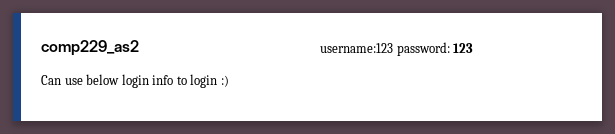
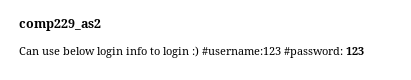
[320,42,450,56] username:123 password: -> [202,47,343,58] #username:123 #password:

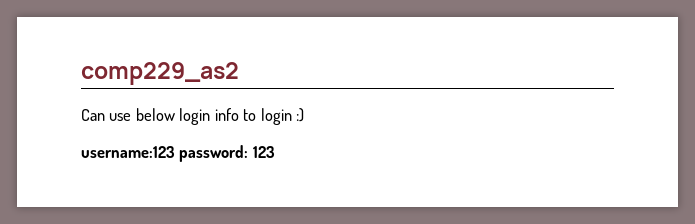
[202,47,343,58] #username:123 #password: -> [81,145,249,162] // username:123 password:

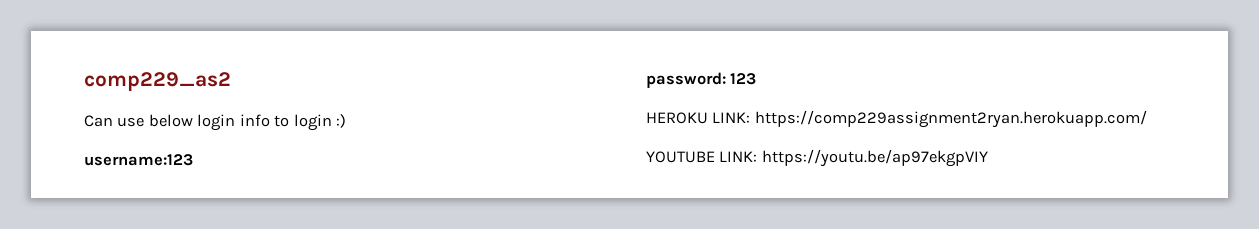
(175, 152) none -> (193, 160) //
(275, 152) none -> [646,110,1147,128] [646,149,988,167] // HEROKU LINK: https://comp229assignment2ryan.herokuapp.com/ // YOUTUBE LINK: https://youtu.be/ap97ekgpVIY

